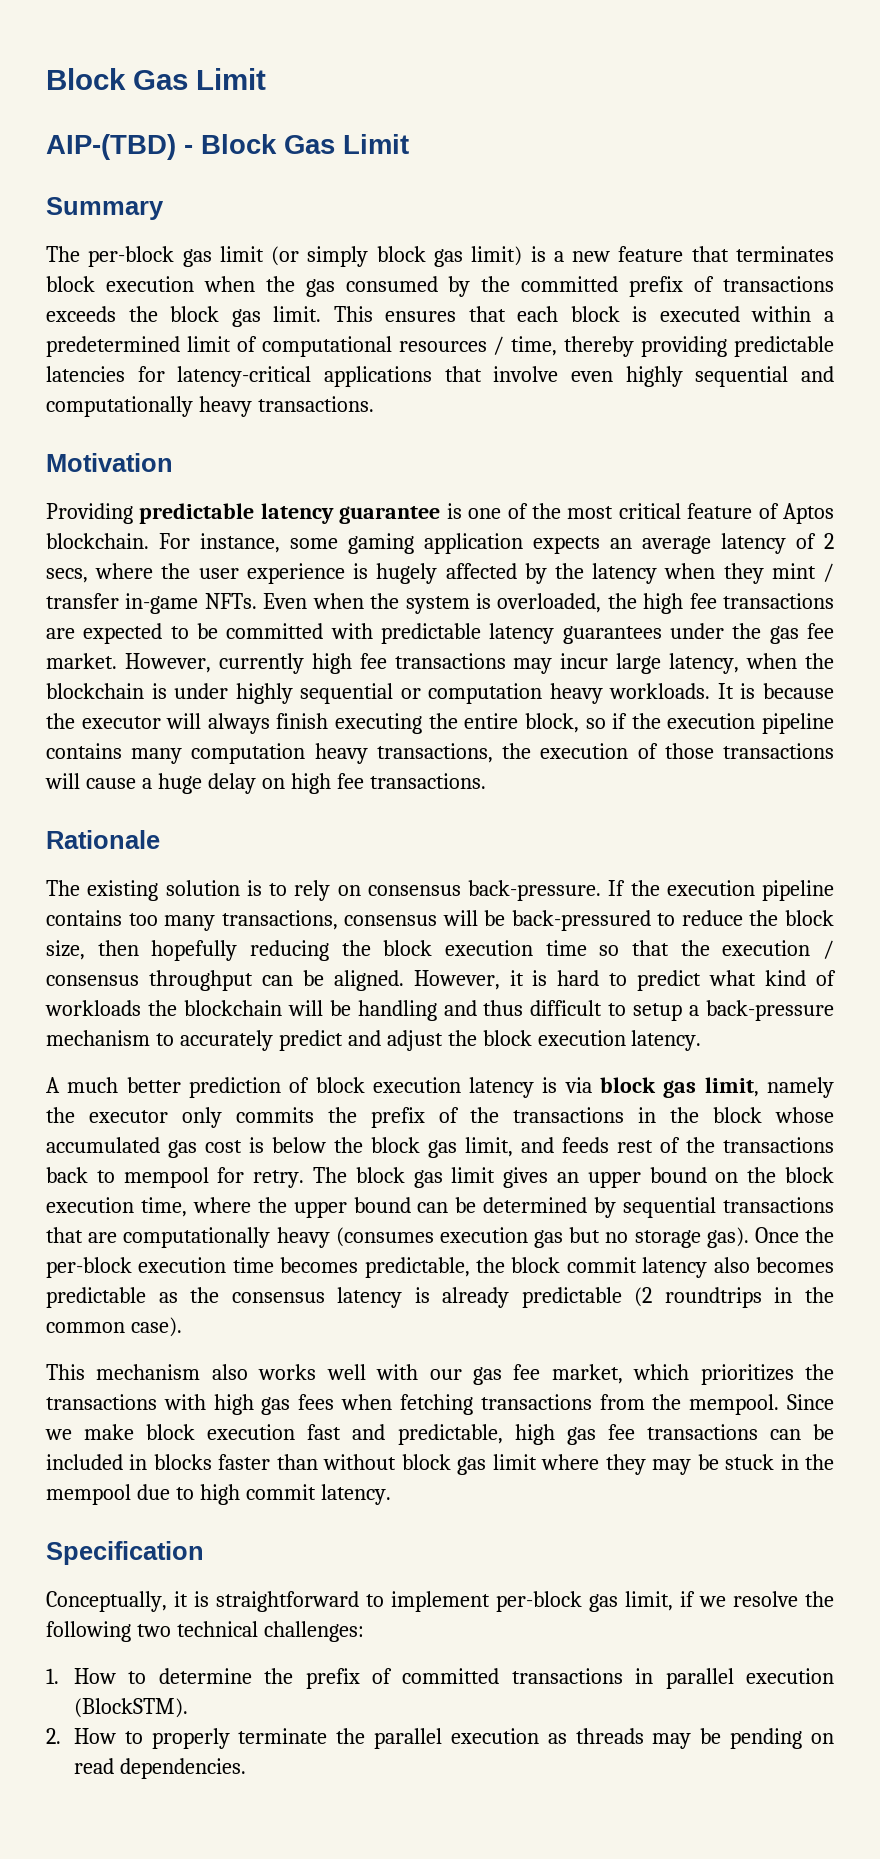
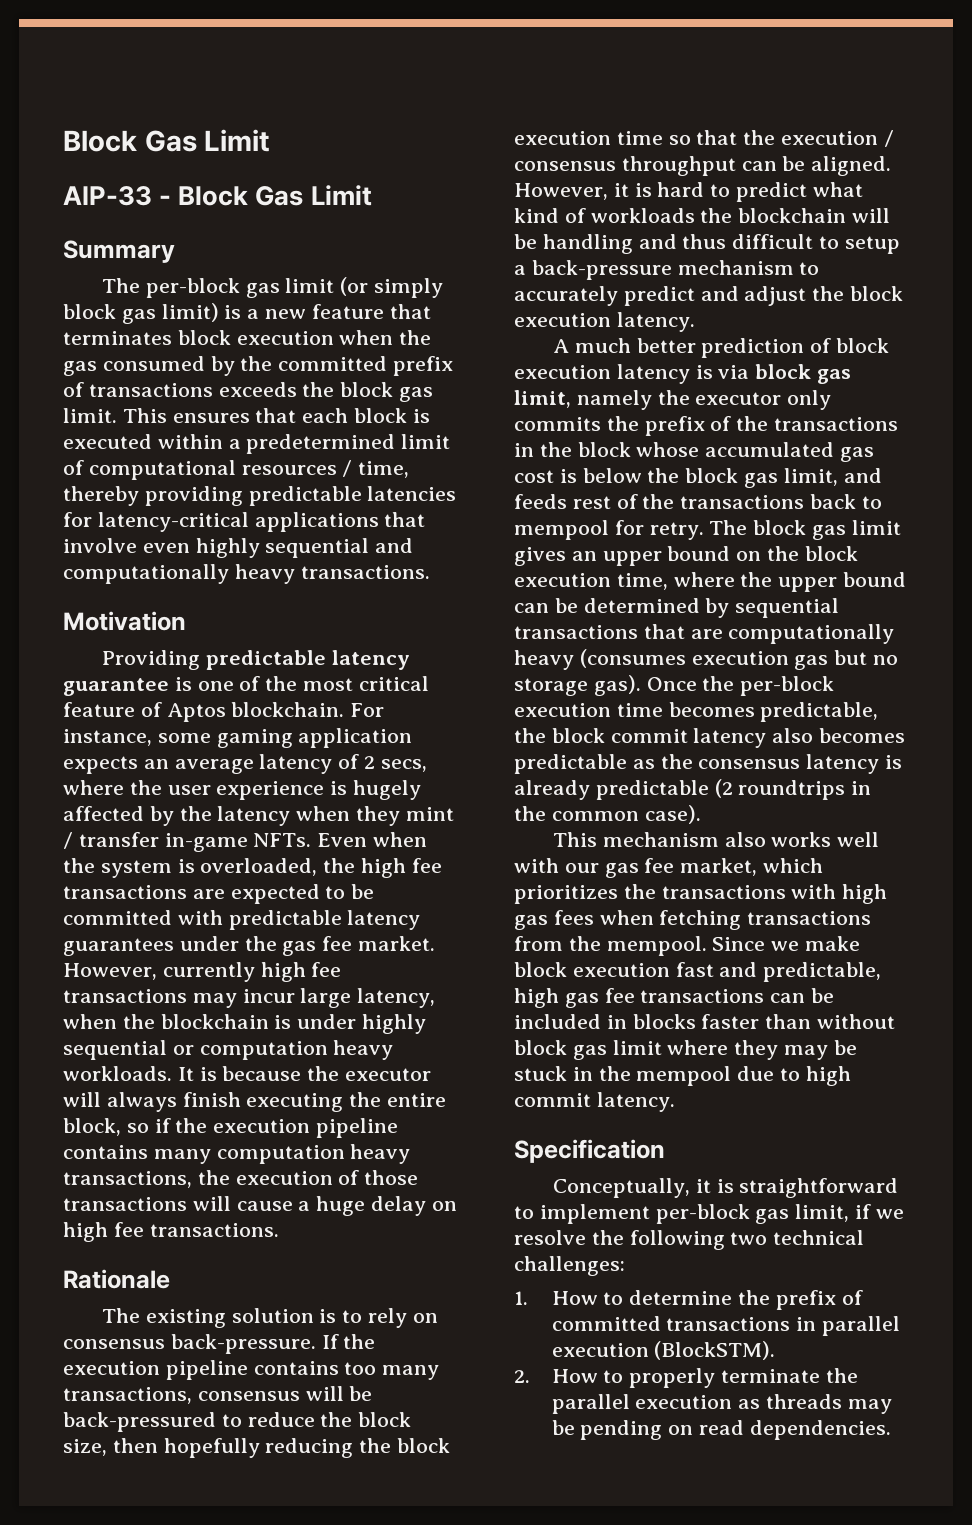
[46,68,266,90] [46,134,176,160] Block Gas Limit // AIP-(TBD) -> [63,129,271,152] [63,186,152,206] Block Gas Limit // AIP-33

